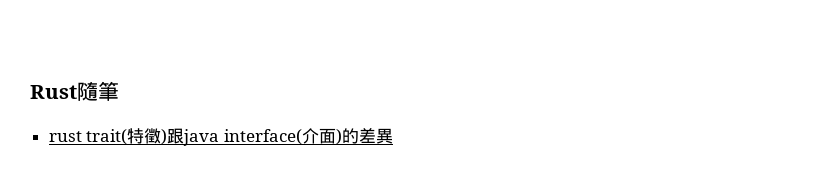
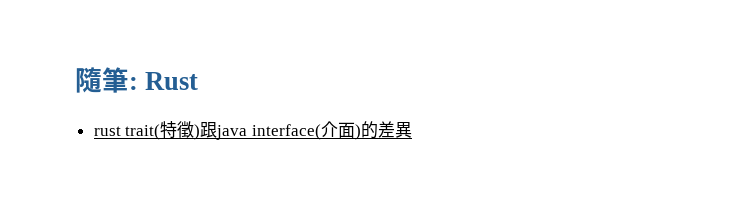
[30,85,77,99] Rust -> (75, 80) none
(119, 91) none -> [129,72,199,90] : Rust

